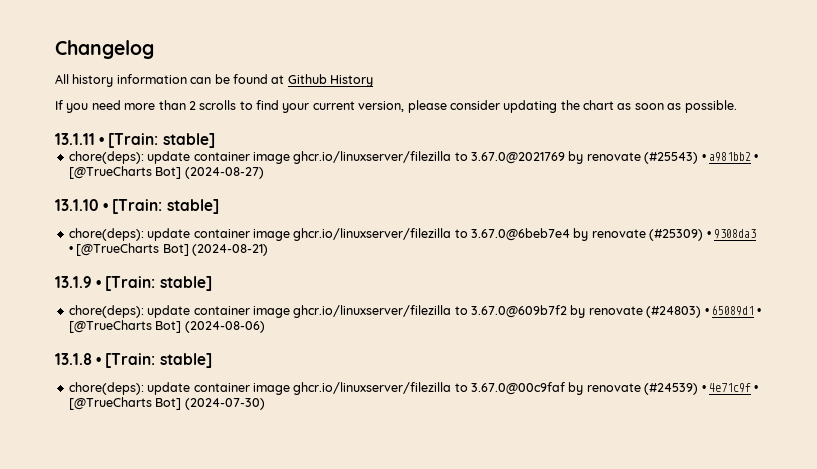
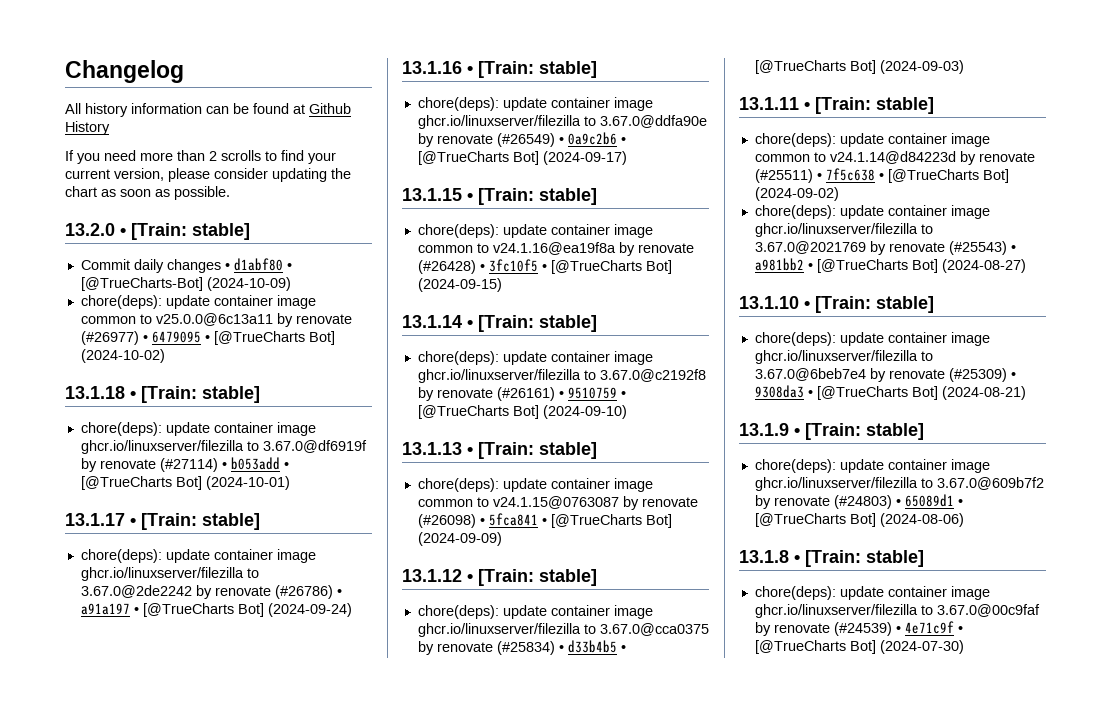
[55,133,215,148] 13.1.11 • [Train: stable] -> [65,223,250,240] [80,258,292,273] [80,277,291,291] [80,295,316,309] [80,313,352,327] [80,331,335,345] [80,349,165,363] [65,386,260,403] [80,422,316,436] [80,440,367,454] [80,457,289,472] [80,476,290,490] [65,513,260,530] [80,549,316,563] [80,567,259,581] [80,585,342,599] [80,603,352,617] [402,61,597,78] [417,97,653,111] [417,115,707,129] [417,132,626,147] [417,151,627,165] [402,188,597,205] [417,224,653,238] [417,242,694,256] [417,259,672,274] [417,278,502,292] [402,315,597,332] [417,351,653,365] [417,369,706,383] [417,387,626,401] [417,405,627,419] [402,442,597,459] [417,478,653,492] [417,496,698,510] [417,513,672,528] [417,532,502,546] [402,569,597,586] [417,605,653,619] [417,623,709,637] [417,640,626,655] [754,60,964,74] [739,97,934,114] [754,133,990,147] [754,151,1035,165] [754,168,1009,183] [754,187,839,201] 13.2.0 • [Train: stable] // Commit daily changes • d1abf80 • [@TrueCharts-Bot] (2024-10-09) // chore(deps): update container image common to v25.0.0@6c13a11 by renovate (#26977) • 6479095 • [@TrueCharts Bot] (2024-10-02) // 13.1.18 • [Train: stable] // chore(deps): update container image ghcr.io/linuxserver/filezilla to 3.67.0@df6919f by renovate (#27114) • b053add • [@TrueCharts Bot] (2024-10-01) // 13.1.17 • [Train: stable] // chore(deps): update container image ghcr.io/linuxserver/filezilla to 3.67.0@2de2242 by renovate (#26786) • a91a197 • [@TrueCharts Bot] (2024-09-24) // 13.1.16 • [Train: stable] // chore(deps): update container image ghcr.io/linuxserver/filezilla to 3.67.0@ddfa90e by renovate (#26549) • 0a9c2b6 • [@TrueCharts Bot] (2024-09-17) // 13.1.15 • [Train: stable] // chore(deps): update container image common to v24.1.16@ea19f8a by renovate (#26428) • 3fc10f5 • [@TrueCharts Bot] (2024-09-15) // 13.1.14 • [Train: stable] // chore(deps): update container image ghcr.io/linuxserver/filezilla to 3.67.0@c2192f8 by renovate (#26161) • 9510759 • [@TrueCharts Bot] (2024-09-10) // 13.1.13 • [Train: stable] // chore(deps): update container image common to v24.1.15@0763087 by renovate (#26098) • 5fca841 • [@TrueCharts Bot] (2024-09-09) // 13.1.12 • [Train: stable] // chore(deps): update container image ghcr.io/linuxserver/filezilla to 3.67.0@cca0375 by renovate (#25834) • d33b4b5 • [@TrueCharts Bot] (2024-09-03) // 13.1.11 • [Train: stable] // chore(deps): update container image common to v24.1.14@d84223d by renovate (#25511) • 7f5c638 • [@TrueCharts Bot] (2024-09-02)

